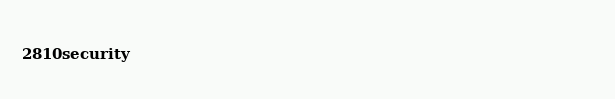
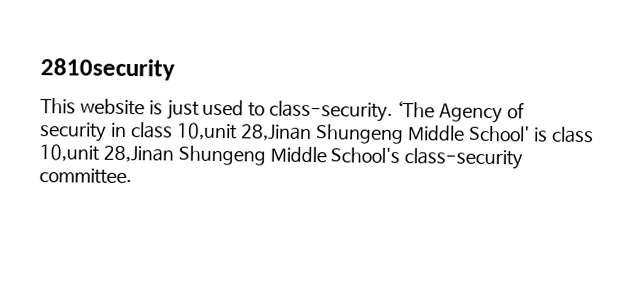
(131, 55) none -> [40,98,525,124] [39,122,595,145] [39,144,524,170] [39,168,132,185] // This website is just used to class-security. ‘The Agency of security in class 10,unit 28,Jinan Shungeng Middle School' is class 10,unit 28,Jinan Shungeng Middle School's class-security committee.

